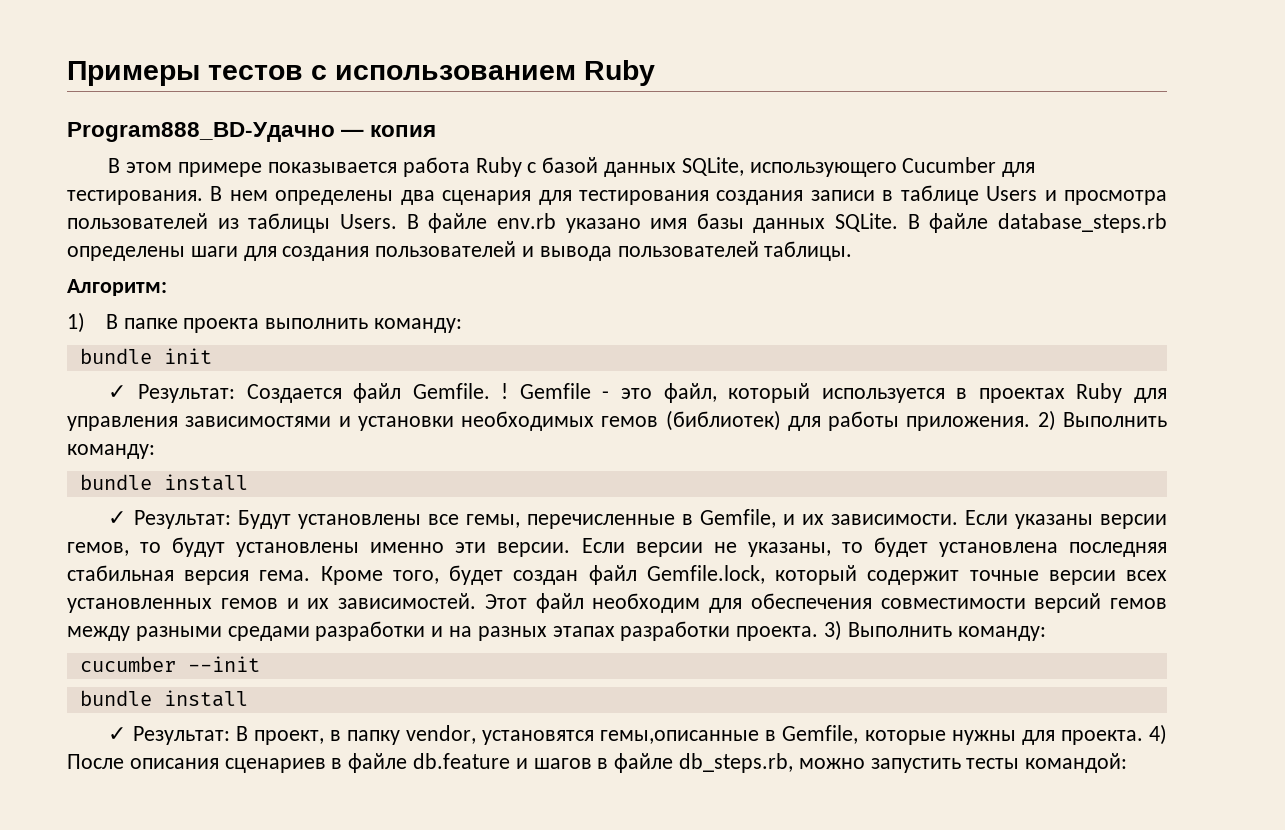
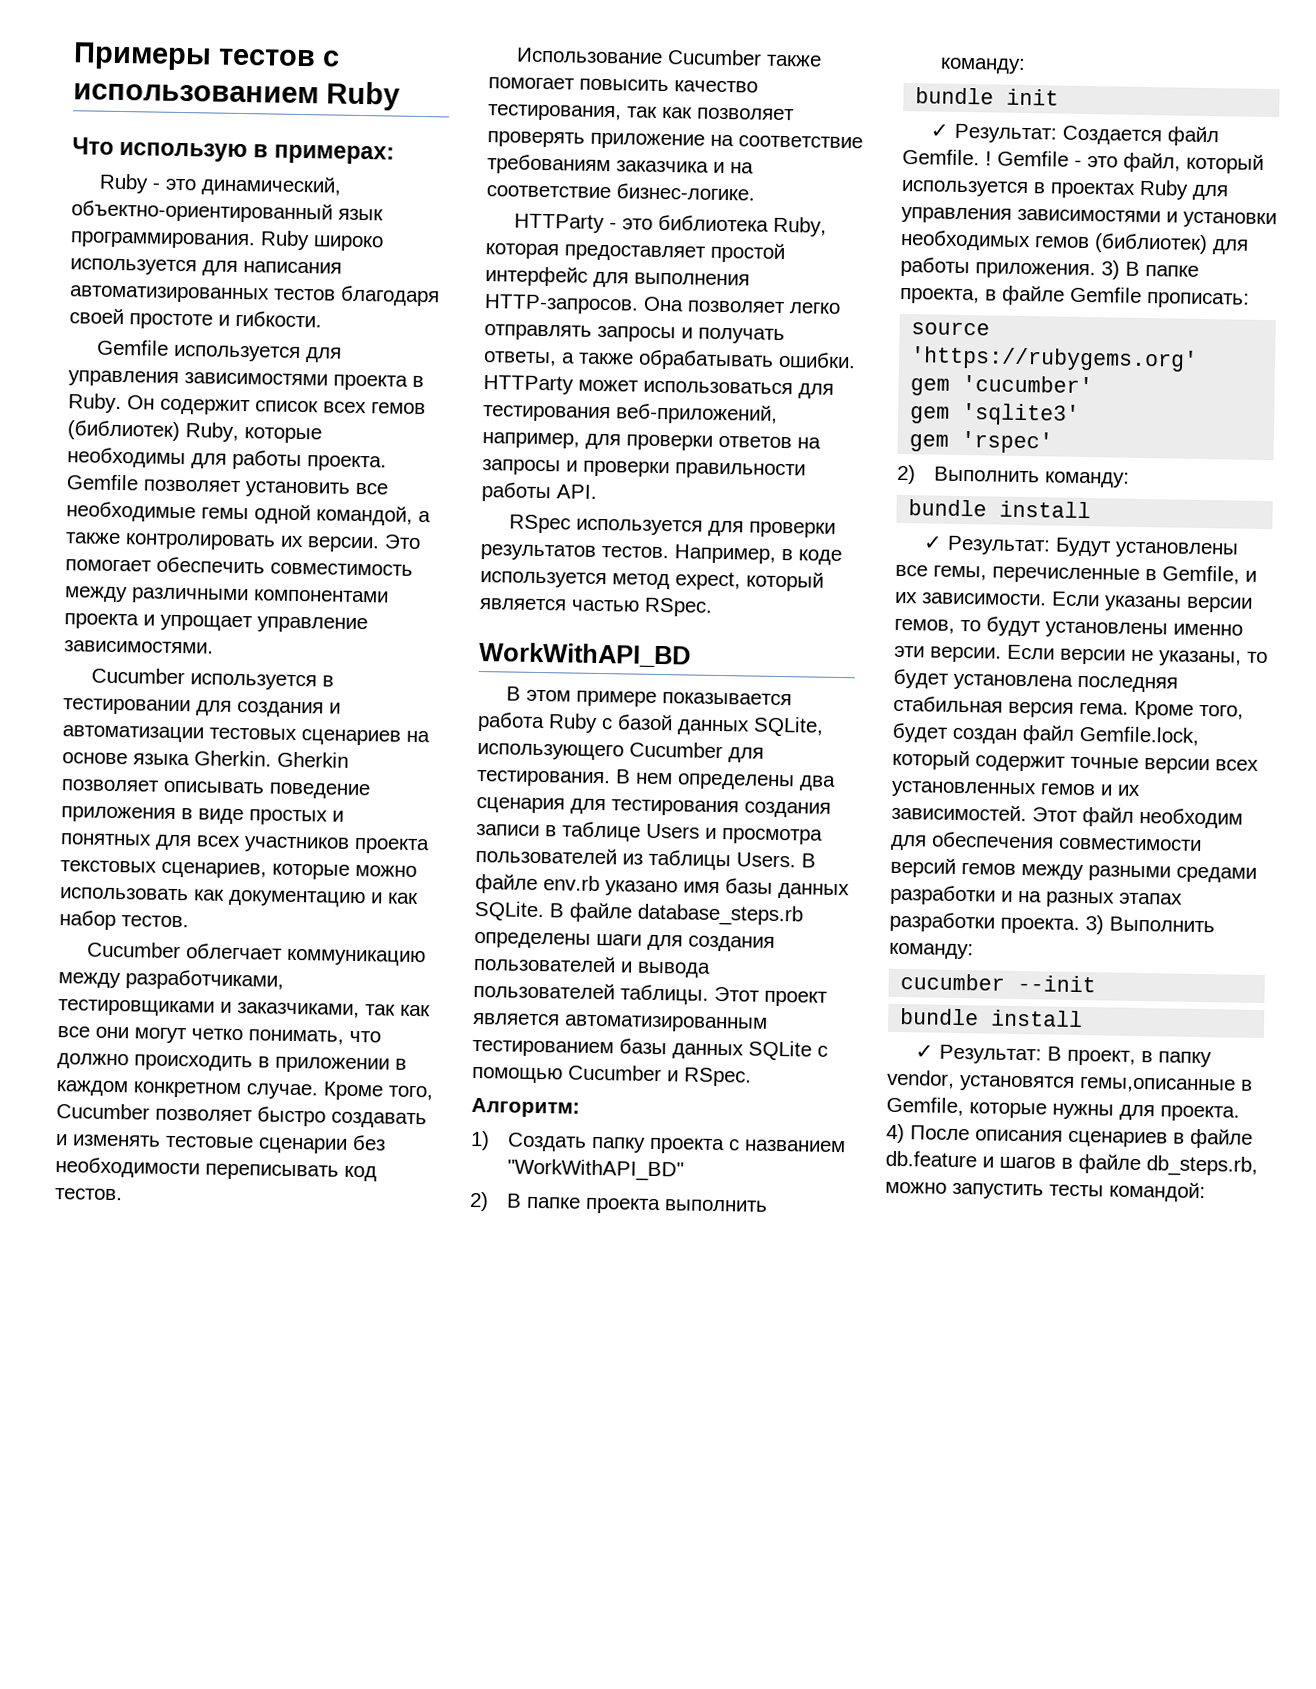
[67,122,437,142] Program888_BD-Удачно — копия -> [72,137,395,165] [99,173,343,197] [71,200,384,224] [70,230,384,252] [70,258,342,276] [69,285,440,307] [69,308,322,330] [97,339,343,363] [68,370,424,391] [68,393,426,416] [67,420,322,444] [67,447,387,472] [66,474,388,498] [66,501,431,526] [65,532,421,553] [65,556,413,576] [64,586,389,605] [64,613,368,634] [64,640,214,654] [91,667,335,691] [63,698,341,718] [62,725,430,746] [62,750,349,768] [61,779,370,800] [61,806,344,826] [60,833,430,855] [60,860,417,880] [60,887,419,908] [59,910,189,931] [87,941,427,967] [58,969,284,991] [58,999,431,1019] [57,1026,381,1045] [57,1053,407,1074] [56,1080,433,1101] [56,1103,427,1129] [55,1134,386,1154] [55,1157,377,1182] [55,1188,123,1201] [516,47,823,67] [488,77,758,93] [488,104,795,122] [487,131,863,150] [487,154,754,176] [486,183,755,201] [514,213,828,237] [485,242,785,264] [485,266,750,288] [484,294,841,315] [484,324,785,345] [483,349,856,371] [483,375,834,399] [483,403,778,425] [482,432,821,451] [482,459,806,480] [481,482,597,503] [509,514,837,538] [480,544,842,566] [480,571,824,592] [479,597,713,617] [478,642,691,668] Что использую в примерах: // Ruby - это динамический, объектно-ориентированный язык программирования. Ruby широко используется для написания автоматизированных тестов благодаря своей простоте и гибкости. // Gemfile используется для управления зависимостями проекта в Ruby. Он содержит список всех гемов (библиотек) Ruby, которые необходимы для работы проекта. Gemfile позволяет установить все необходимые гемы одной командой, а также контролировать их версии. Это помогает обеспечить совместимость между различными компонентами проекта и упрощает управление зависимостями. // Cucumber используется в тестировании для создания и автоматизации тестовых сценариев на основе языка Gherkin. Gherkin позволяет описывать поведение приложения в виде простых и понятных для всех участников проекта текстовых сценариев, которые можно использовать как документацию и как набор тестов. // Cucumber облегчает коммуникацию между разработчиками, тестировщиками и заказчиками, так как все они могут четко понимать, что должно происходить в приложении в каждом конкретном случае. Кроме того, Cucumber позволяет быстро создавать и изменять тестовые сценарии без необходимости переписывать код тестов. // Использование Cucumber также помогает повысить качество тестирования, так как позволяет проверять приложение на соответствие требованиям заказчика и на соответствие бизнес-логике. // HTTParty - это библиотека Ruby, которая предоставляет простой интерфейс для выполнения HTTP-запросов. Она позволяет легко отправлять запросы и получать ответы, а также обрабатывать ошибки. HTTParty может использоваться для тестирования веб-приложений, например, для проверки ответов на запросы и проверки правильности работы API. // RSpec используется для проверки результатов тестов. Например, в коде используется метод expect, который является частью RSpec. // WorkWithAPI_BD
[67,279,167,296] [67,312,85,333] // Алгоритм: // 1) -> [714,986,828,1007] [472,1012,768,1033] [472,1038,828,1061] [472,1064,752,1087] [471,1097,580,1118] [470,1130,846,1155] [506,1158,684,1182] [469,1191,489,1212] Этот проект является автоматизированным тестированием базы данных SQLite с помощью Cucumber и RSpec. // Алгоритм: // 1) Создать папку проекта с названием "WorkWithAPI_BD" // 2)
(1031, 423) none -> [1101,260,1199,280] [900,285,1250,309] [911,321,991,336] [910,346,1199,372] [910,374,1094,396] [910,402,1081,426] [909,430,1054,454] 3) В папке проекта, в файле Gemfile прописать: // source 'https://rubygems.org' // gem 'cucumber' // gem 'sqlite3' // gem 'rspec' //

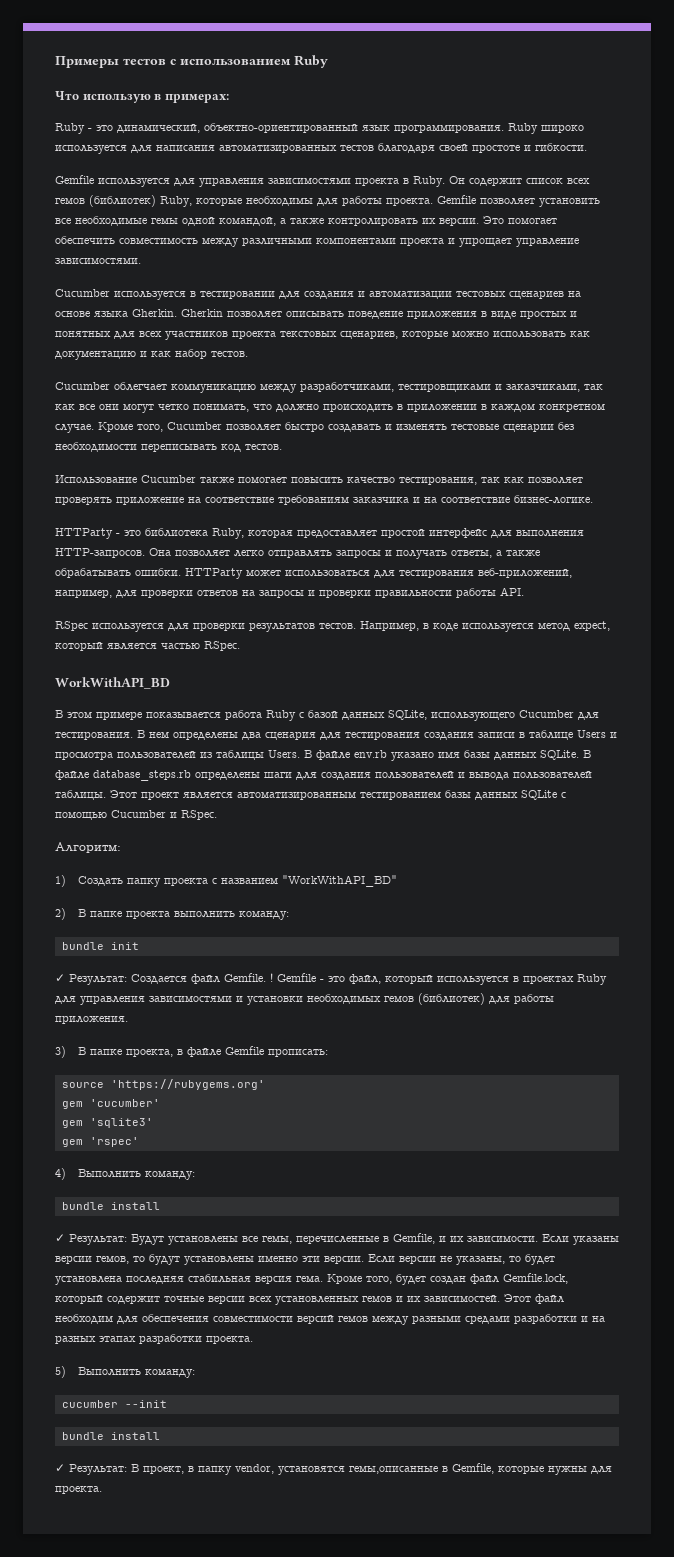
(1096, 271) none -> (128, 1020) //
[897,464,916,485] 2) -> [55,1168,66,1180] 4)
[1085,915,1104,935] 3) -> [55,1366,66,1378] // 5)
[886,1123,1253,1149] [885,1150,1258,1177] [885,1181,1206,1203] 4) После описания сценариев в файле db.feature и шагов в файле db_steps.rb, можно запустить тесты командой: -> (102, 1490) none

